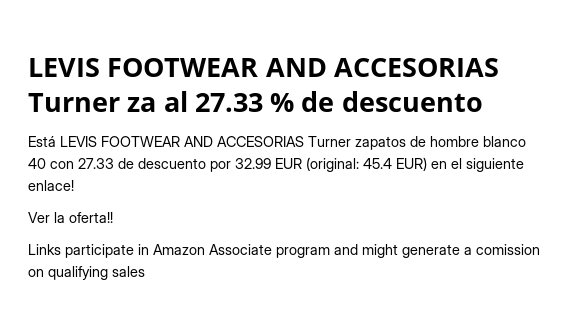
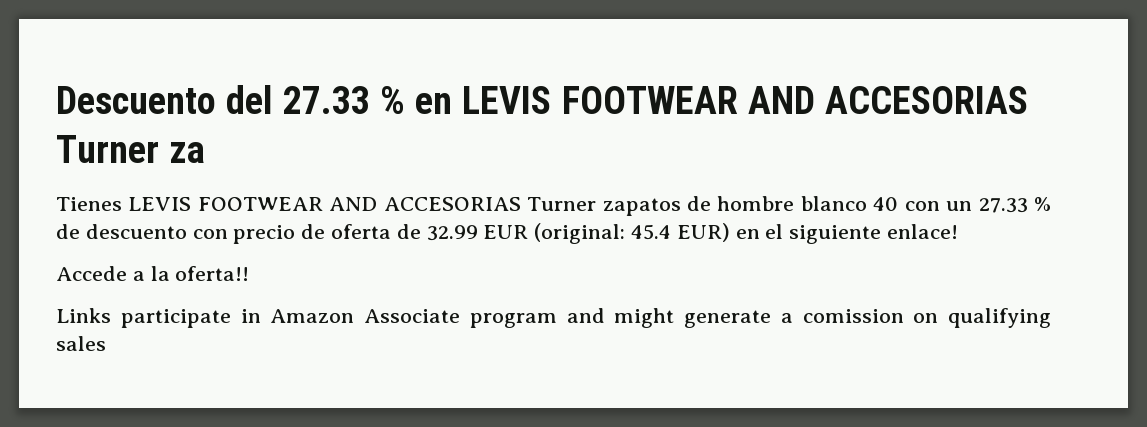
(28, 67) none -> [56,85,453,114] Descuento del 27.33 % en
[163,91,483,112] [28,136,56,147] al 27.33 % de descuento // Está -> [56,197,122,211] // Tienes
[78,158,231,172] 27.33 de descuento por -> [946,197,1051,213] [56,224,421,244] un 27.33 % de descuento con precio de oferta de
[28,212,50,223] Ver -> [56,266,145,281] Accede a

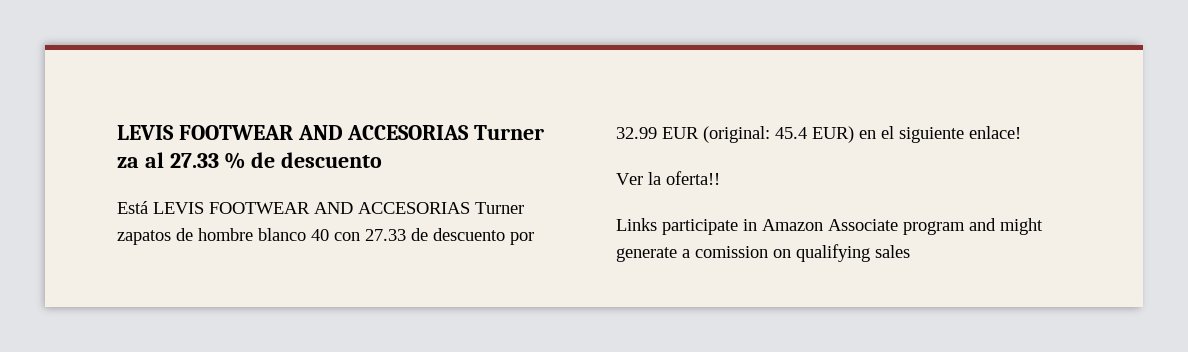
[56,85,453,114] Descuento del 27.33 % en -> (117, 132) none
[56,197,122,211] // Tienes -> [144,152,383,169] [117,201,148,214] al 27.33 % de descuento // Está
[946,197,1051,213] [56,224,421,244] un 27.33 % de descuento con precio de oferta de -> [365,228,534,245] 27.33 de descuento por
[56,266,145,281] Accede a -> [616,173,643,185] Ver

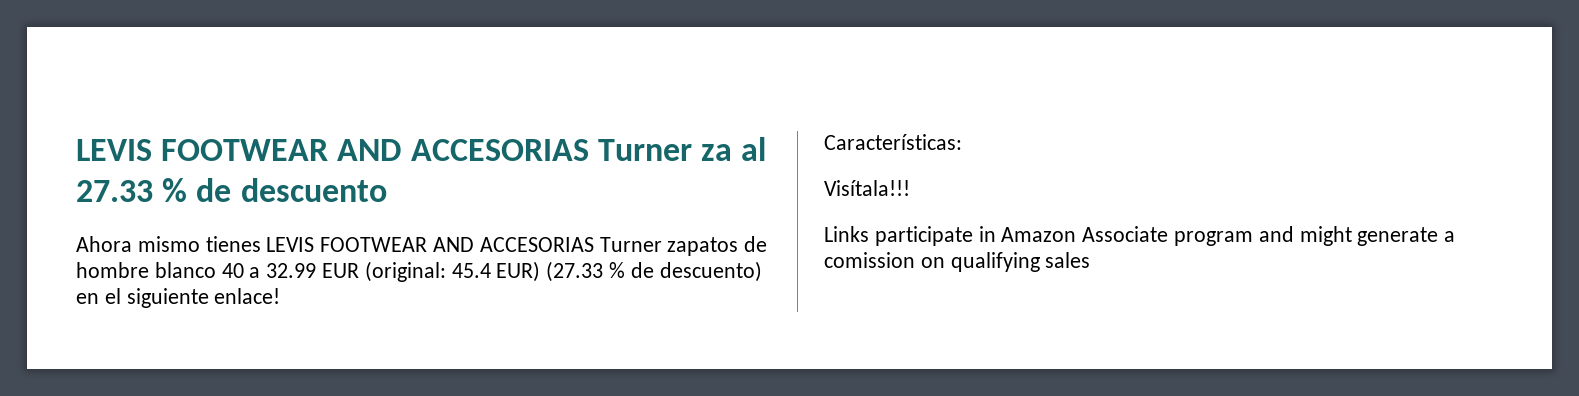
[117,201,148,214] Está -> [76,236,261,252] Ahora mismo tienes
[334,228,534,245] con 27.33 de descuento por -> [249,267,261,278] a
(854, 134) none -> [546,261,762,282] (27.33 % de descuento)
[616,171,720,185] Ver la oferta!! -> [824,134,962,150] [824,180,910,196] Características: // Visítala!!!

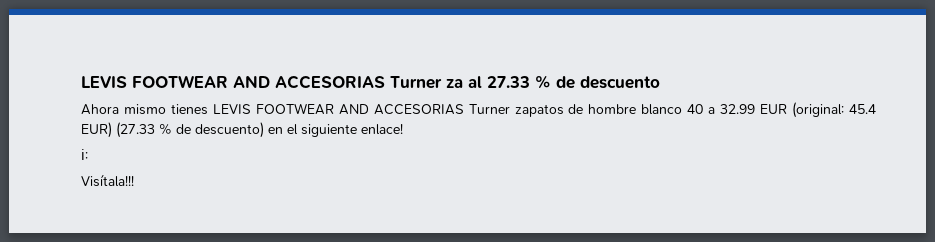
[824,134,962,150] Características: -> [81,149,88,160] ℹ:
[824,226,1456,246] [824,252,1091,272] // Links participate in Amazon Associate program and might generate a comission on qualifying sales -> (134, 180) none

